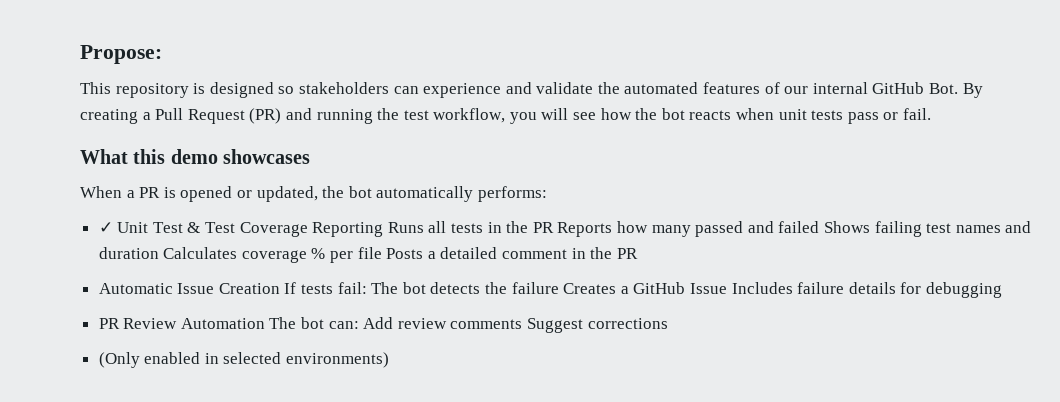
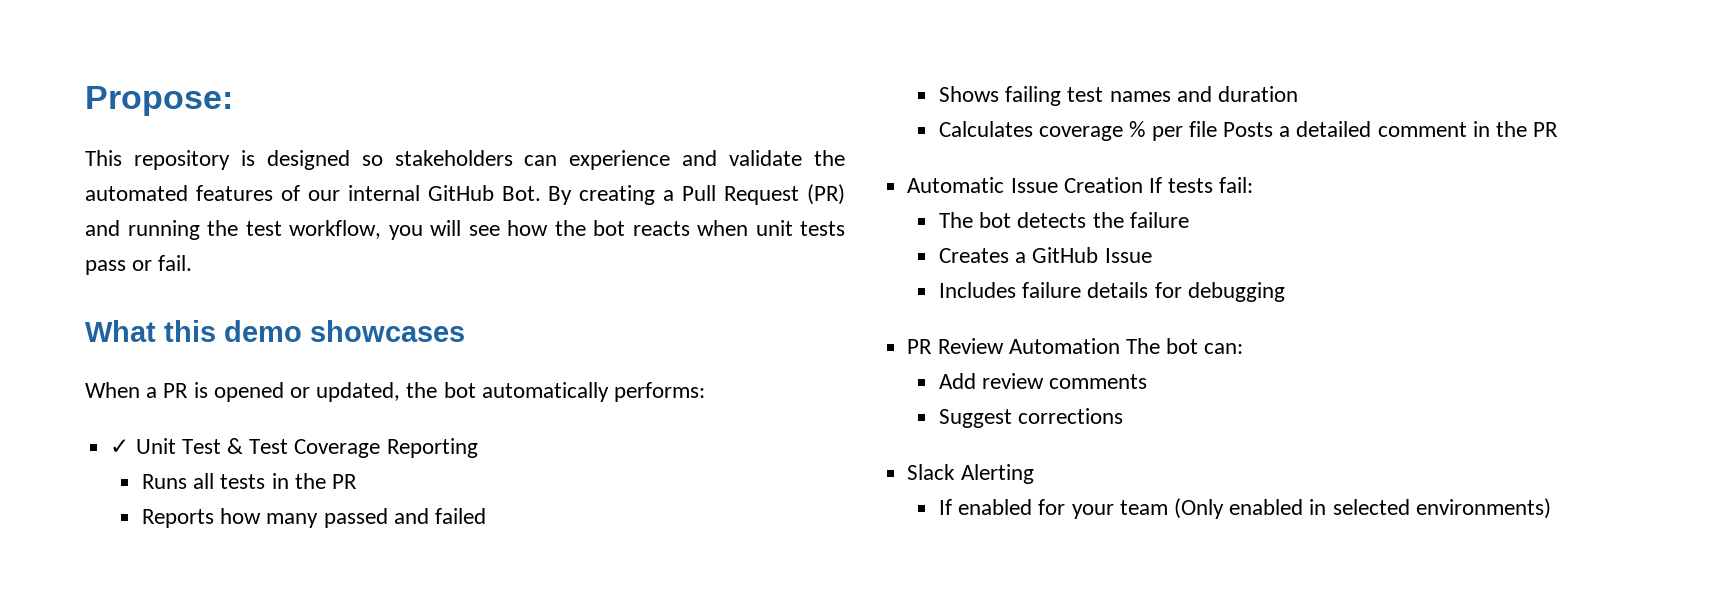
(384, 229) none -> (478, 448) //
(554, 227) none -> (357, 481) //
(820, 227) none -> (486, 516) //
(159, 253) none -> (1298, 94) //
(367, 288) none -> (1254, 185) //
(559, 288) none -> (1189, 220) //
(727, 288) none -> (1152, 255) //
(359, 325) none -> (1244, 348) //
(523, 324) none -> (1148, 381) //
(668, 323) none -> [907,464,1034,484] [938,499,1168,519] Slack Alerting // If enabled for your team

